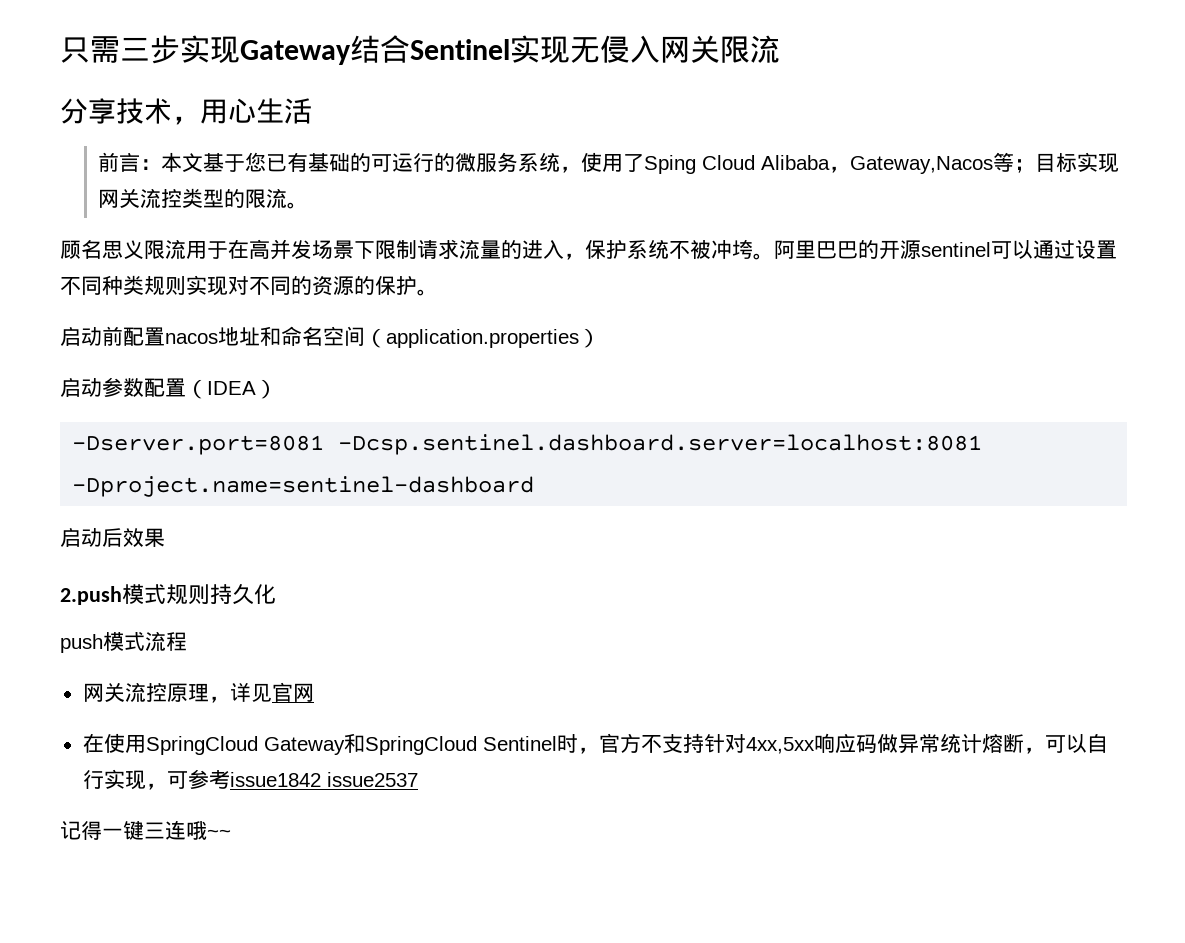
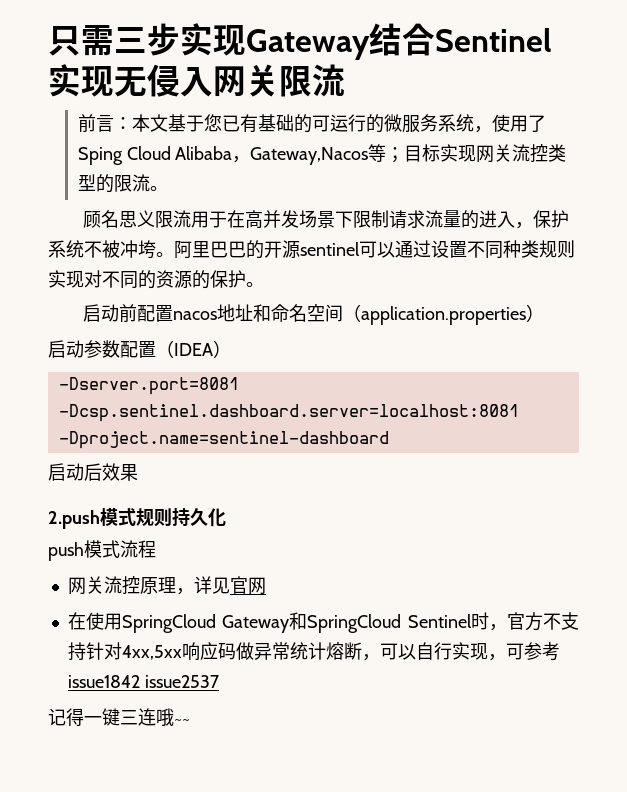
[60,98,312,125] // 分享技术，用心生活 -> (345, 80) none

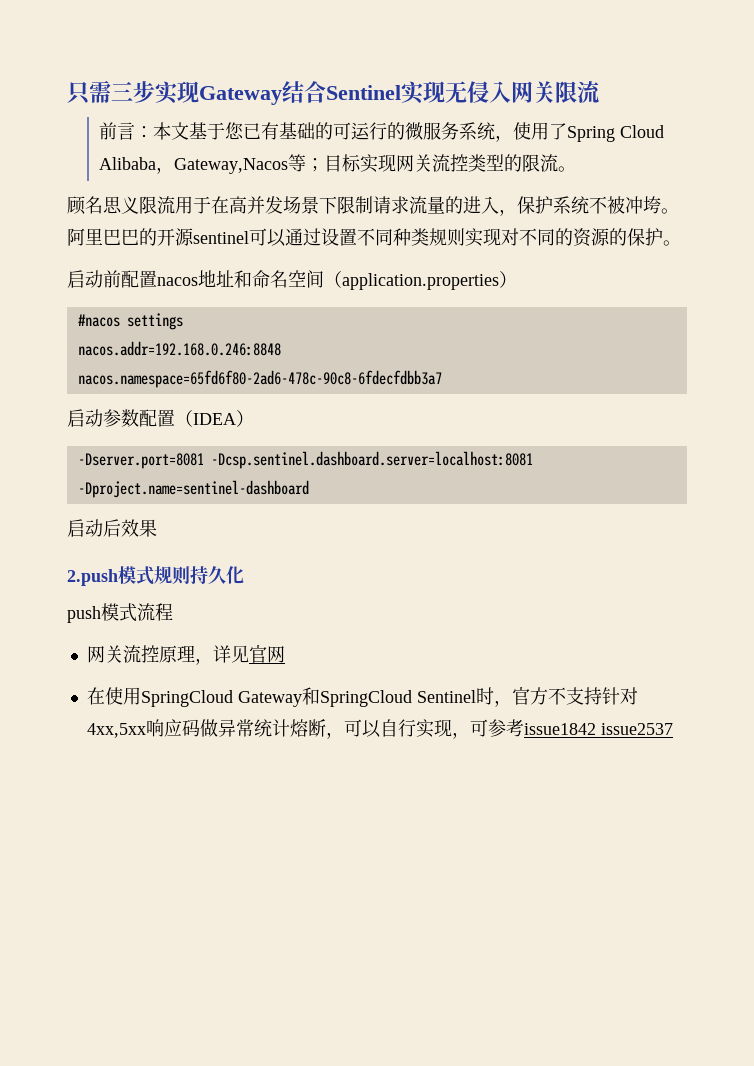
[77,147,123,165] Sping -> [567,126,616,142] Spring
(544, 313) none -> [77,313,183,330] [77,341,281,356] [77,370,442,388] // #nacos settings // nacos.addr=192.168.0.246:8848 // nacos.namespace=65fd6f80-2ad6-478c-90c8-6fdecfdbb3a7
[48,708,190,726] // 记得一键三连哦~~ -> (673, 729) none

